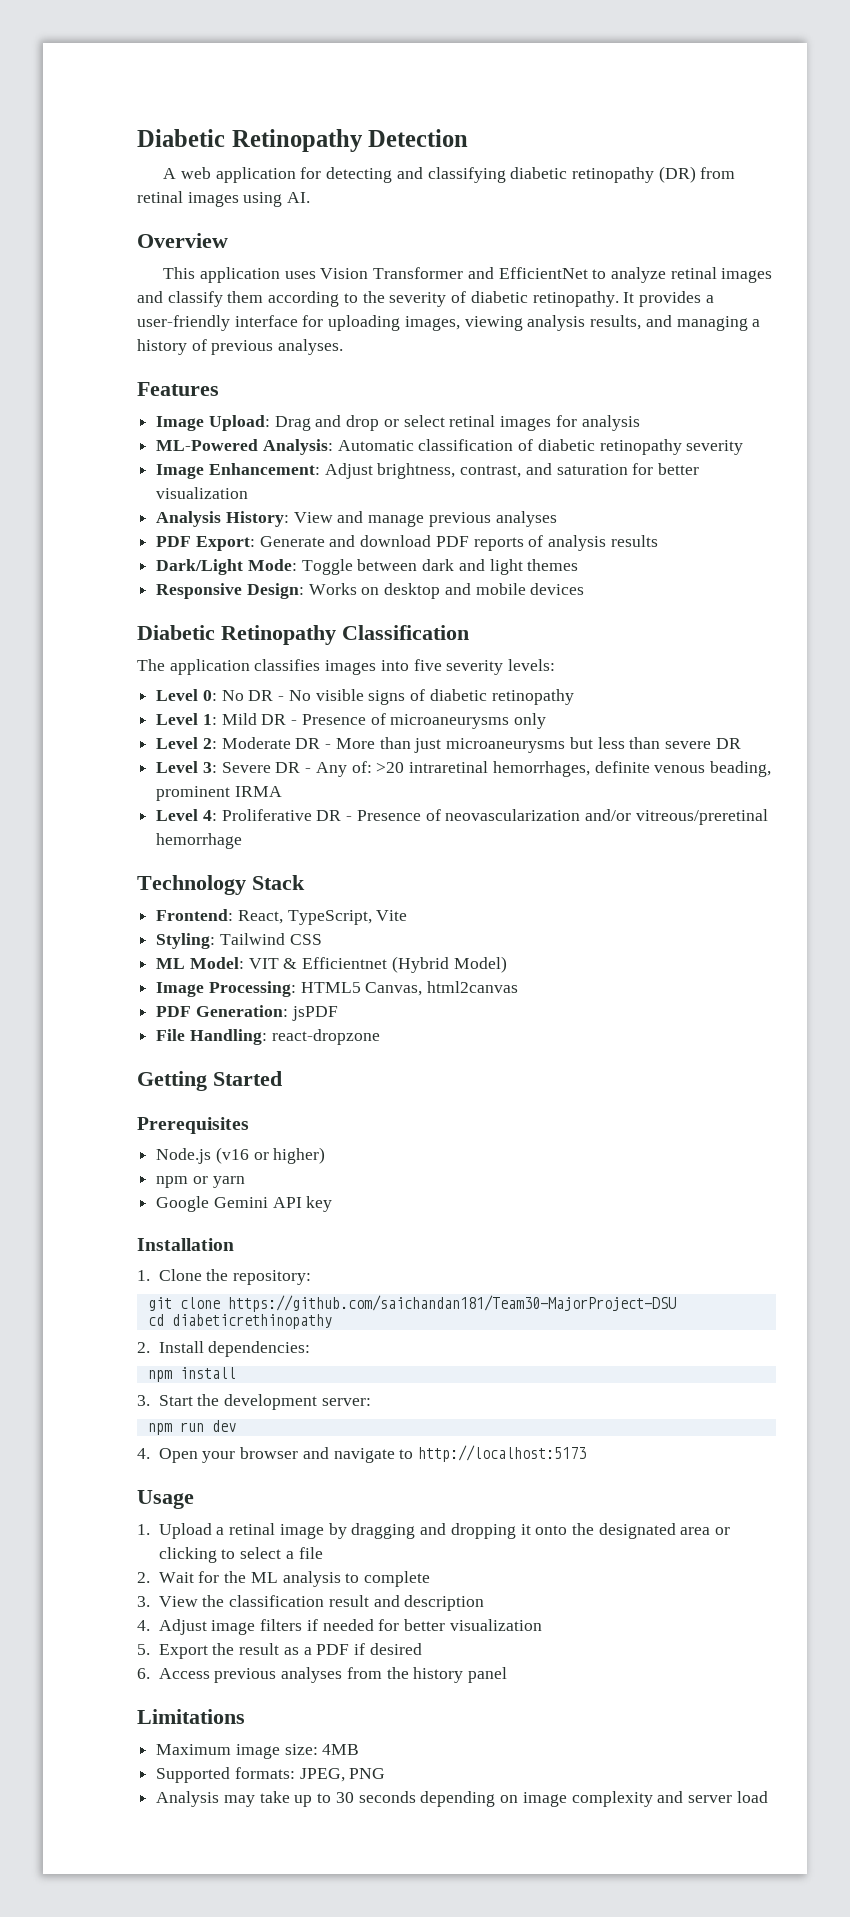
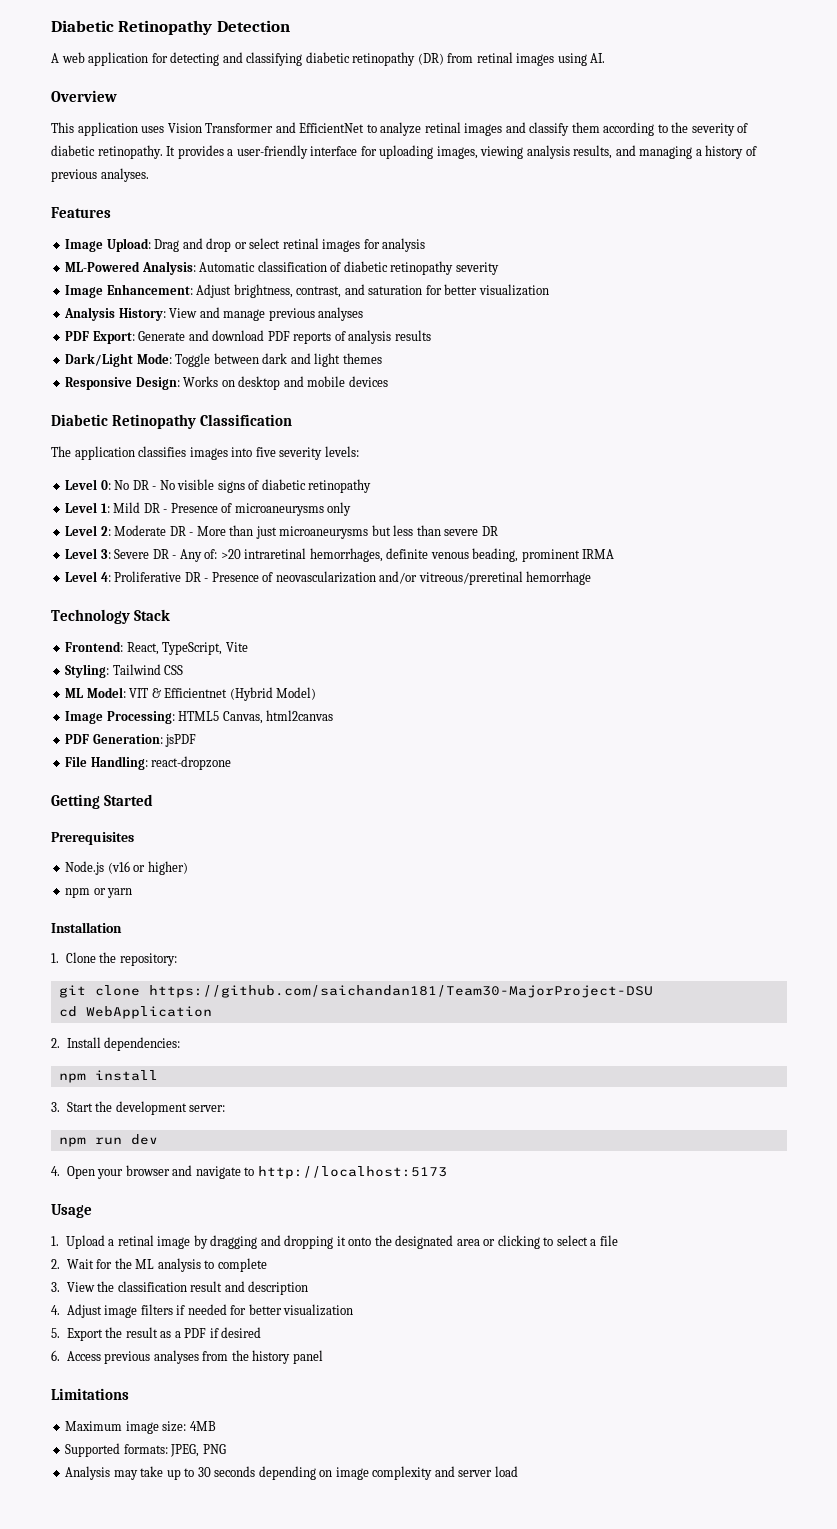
[156,1196,333,1212] // Google Gemini API key -> (133, 893) none
[171,1314,332,1329] diabeticrethinopathy -> [85,1006,212,1019] WebApplication

